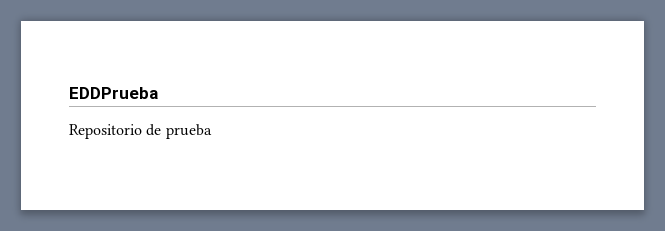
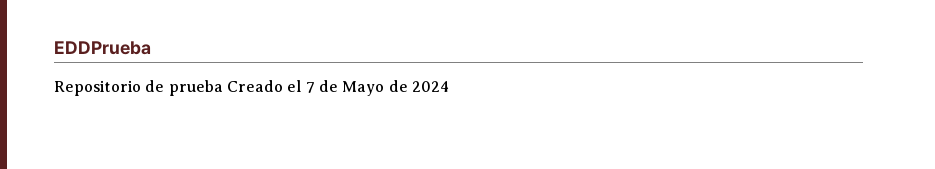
(212, 131) none -> [226,80,449,96] Creado el 7 de Mayo de 2024

